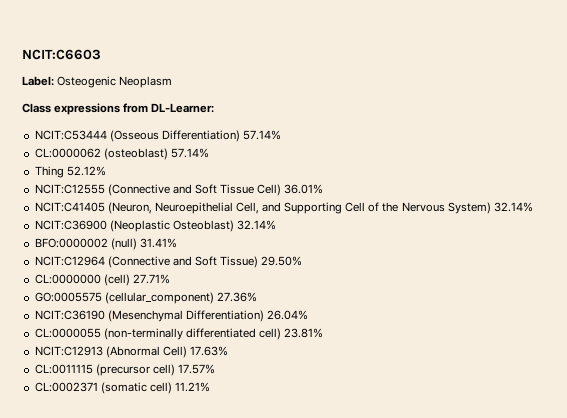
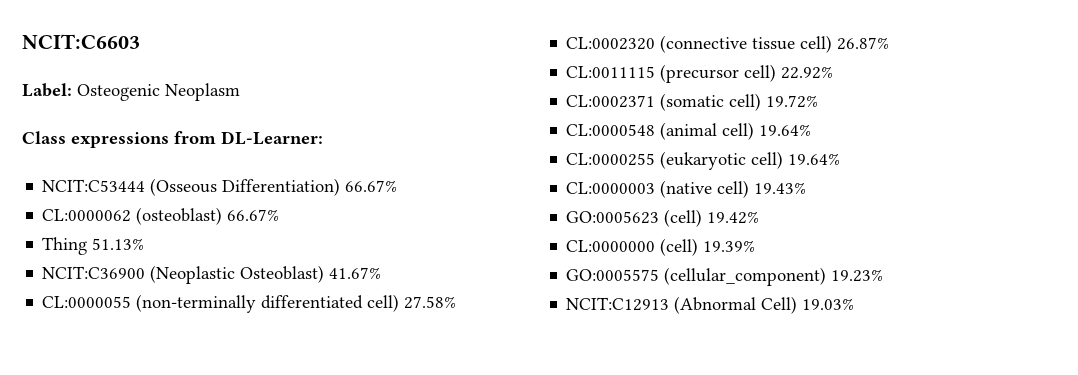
[242,130,281,140] 57.14% -> [345,180,398,192] 66.67%
[170,148,209,158] 57.14% -> [227,209,280,221] 66.67%
[66,166,106,176] [34,184,324,196] [34,202,533,214] [34,220,276,232] [34,238,177,250] [34,256,303,268] [34,274,170,286] [34,292,257,304] [34,310,308,322] [34,328,324,340] [34,346,228,358] [34,364,215,376] [34,382,210,394] 52.12% // NCIT:C12555 (Connective and Soft Tissue Cell) 36.01% // NCIT:C41405 (Neuron, Neuroepithelial Cell, and Supporting Cell of the Nervous System) 32.14% // NCIT:C36900 (Neoplastic Osteoblast) 32.14% // BFO:0000002 (null) 31.41% // NCIT:C12964 (Connective and Soft Tissue) 29.50% // CL:0000000 (cell) 27.71% // GO:0005575 (cellular_component) 27.36% // NCIT:C36190 (Mesenchymal Differentiation) 26.04% // CL:0000055 (non-terminally differentiated cell) 23.81% // NCIT:C12913 (Abnormal Cell) 17.63% // CL:0011115 (precursor cell) 17.57% // CL:0002371 (somatic cell) 11.21% -> [92,238,145,250] [42,265,382,284] [42,294,457,313] [566,35,890,53] [566,64,834,83] [566,93,819,111] [566,122,812,140] [566,151,841,170] [566,180,807,198] [566,209,760,227] [566,238,756,256] [566,267,884,286] [566,296,855,314] 51.13% // NCIT:C36900 (Neoplastic Osteoblast) 41.67% // CL:0000055 (non-terminally differentiated cell) 27.58% // CL:0002320 (connective tissue cell) 26.87% // CL:0011115 (precursor cell) 22.92% // CL:0002371 (somatic cell) 19.72% // CL:0000548 (animal cell) 19.64% // CL:0000255 (eukaryotic cell) 19.64% // CL:0000003 (native cell) 19.43% // GO:0005623 (cell) 19.42% // CL:0000000 (cell) 19.39% // GO:0005575 (cellular_component) 19.23% // NCIT:C12913 (Abnormal Cell) 19.03%

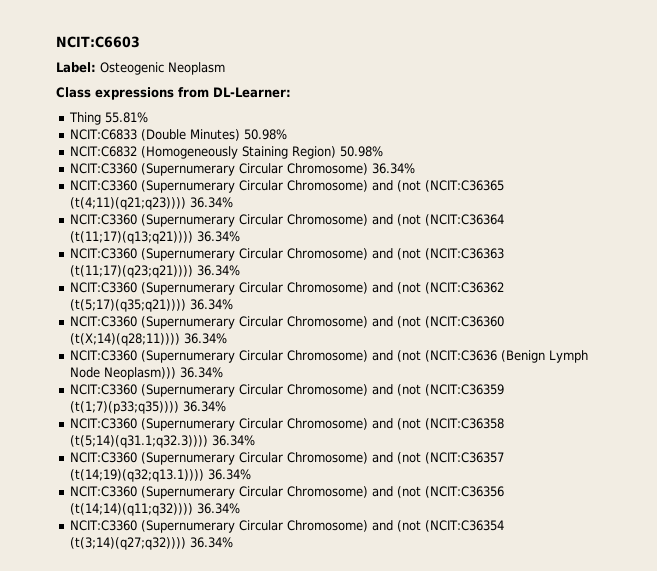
[42,178,398,196] [42,207,280,225] [42,237,145,255] [42,265,382,284] [42,294,457,313] [566,35,890,53] [566,64,834,83] [566,93,819,111] [566,122,812,140] [566,151,841,170] [566,180,807,198] [566,209,760,227] [566,238,756,256] [566,267,884,286] [566,296,855,314] NCIT:C53444 (Osseous Differentiation) 66.67% // CL:0000062 (osteoblast) 66.67% // Thing 51.13% // NCIT:C36900 (Neoplastic Osteoblast) 41.67% // CL:0000055 (non-terminally differentiated cell) 27.58% // CL:0002320 (connective tissue cell) 26.87% // CL:0011115 (precursor cell) 22.92% // CL:0002371 (somatic cell) 19.72% // CL:0000548 (animal cell) 19.64% // CL:0000255 (eukaryotic cell) 19.64% // CL:0000003 (native cell) 19.43% // GO:0005623 (cell) 19.42% // CL:0000000 (cell) 19.39% // GO:0005575 (cellular_component) 19.23% // NCIT:C12913 (Abnormal Cell) 19.03% -> [69,112,149,125] [70,129,288,141] [70,146,384,159] [70,163,416,176] [70,180,505,193] [70,197,234,210] [70,214,505,227] [70,231,241,244] [70,248,505,261] [70,265,241,278] [70,282,505,295] [70,299,234,312] [70,316,505,329] [70,333,228,346] [70,350,589,363] [70,367,224,380] [70,384,505,397] [70,401,227,414] [70,418,505,431] [70,435,256,448] [70,452,505,465] [70,469,252,482] [70,486,505,499] [70,503,241,516] [70,520,505,533] [70,537,234,550] Thing 55.81% // NCIT:C6833 (Double Minutes) 50.98% // NCIT:C6832 (Homogeneously Staining Region) 50.98% // NCIT:C3360 (Supernumerary Circular Chromosome) 36.34% // NCIT:C3360 (Supernumerary Circular Chromosome) and (not (NCIT:C36365 (t(4;11)(q21;q23)))) 36.34% // NCIT:C3360 (Supernumerary Circular Chromosome) and (not (NCIT:C36364 (t(11;17)(q13;q21)))) 36.34% // NCIT:C3360 (Supernumerary Circular Chromosome) and (not (NCIT:C36363 (t(11;17)(q23;q21)))) 36.34% // NCIT:C3360 (Supernumerary Circular Chromosome) and (not (NCIT:C36362 (t(5;17)(q35;q21)))) 36.34% // NCIT:C3360 (Supernumerary Circular Chromosome) and (not (NCIT:C36360 (t(X;14)(q28;11)))) 36.34% // NCIT:C3360 (Supernumerary Circular Chromosome) and (not (NCIT:C3636 (Benign Lymph Node Neoplasm))) 36.34% // NCIT:C3360 (Supernumerary Circular Chromosome) and (not (NCIT:C36359 (t(1;7)(p33;q35)))) 36.34% // NCIT:C3360 (Supernumerary Circular Chromosome) and (not (NCIT:C36358 (t(5;14)(q31.1;q32.3)))) 36.34% // NCIT:C3360 (Supernumerary Circular Chromosome) and (not (NCIT:C36357 (t(14;19)(q32;q13.1)))) 36.34% // NCIT:C3360 (Supernumerary Circular Chromosome) and (not (NCIT:C36356 (t(14;14)(q11;q32)))) 36.34% // NCIT:C3360 (Supernumerary Circular Chromosome) and (not (NCIT:C36354 (t(3;14)(q27;q32)))) 36.34%

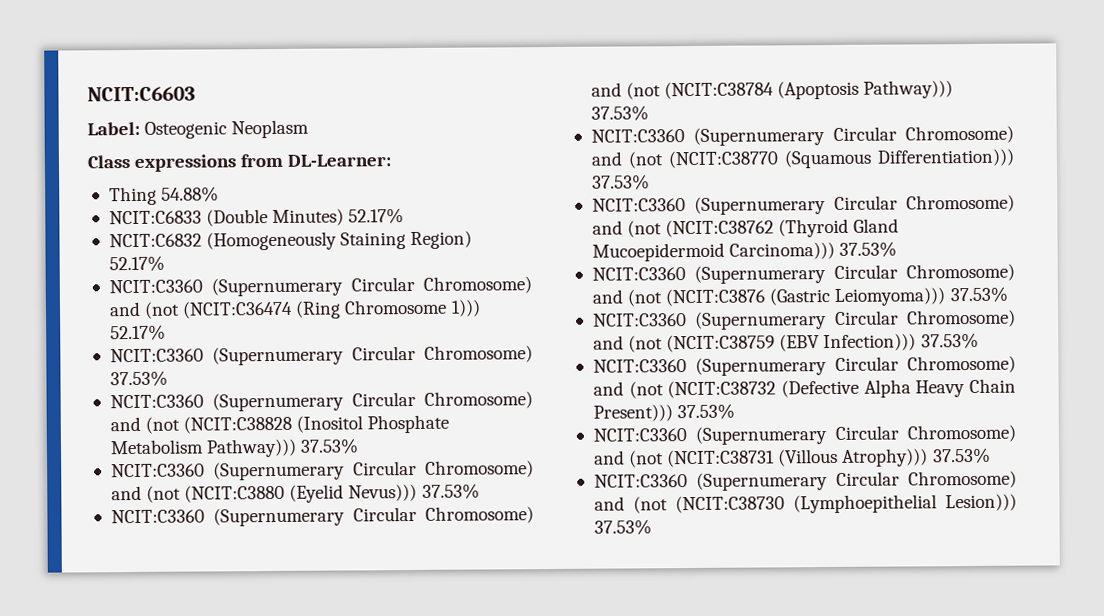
[105,112,149,123] 55.81% -> [161,186,220,202] 54.88%
[244,129,288,140] 50.98% -> [348,208,405,224] 52.17%
[340,146,384,157] [70,163,416,176] [70,180,505,193] [70,197,234,210] [70,214,505,227] [70,231,241,244] [70,248,505,261] [70,265,241,278] [70,282,505,295] [70,299,234,312] [70,316,505,329] [70,333,228,346] [70,350,589,363] [70,367,224,380] [70,384,505,397] [70,401,227,414] [70,418,505,431] [70,435,256,448] [70,452,505,465] [70,469,252,482] [70,486,505,499] [70,503,241,516] [70,520,505,533] [70,537,234,550] 50.98% // NCIT:C3360 (Supernumerary Circular Chromosome) 36.34% // NCIT:C3360 (Supernumerary Circular Chromosome) and (not (NCIT:C36365 (t(4;11)(q21;q23)))) 36.34% // NCIT:C3360 (Supernumerary Circular Chromosome) and (not (NCIT:C36364 (t(11;17)(q13;q21)))) 36.34% // NCIT:C3360 (Supernumerary Circular Chromosome) and (not (NCIT:C36363 (t(11;17)(q23;q21)))) 36.34% // NCIT:C3360 (Supernumerary Circular Chromosome) and (not (NCIT:C36362 (t(5;17)(q35;q21)))) 36.34% // NCIT:C3360 (Supernumerary Circular Chromosome) and (not (NCIT:C36360 (t(X;14)(q28;11)))) 36.34% // NCIT:C3360 (Supernumerary Circular Chromosome) and (not (NCIT:C3636 (Benign Lymph Node Neoplasm))) 36.34% // NCIT:C3360 (Supernumerary Circular Chromosome) and (not (NCIT:C36359 (t(1;7)(p33;q35)))) 36.34% // NCIT:C3360 (Supernumerary Circular Chromosome) and (not (NCIT:C36358 (t(5;14)(q31.1;q32.3)))) 36.34% // NCIT:C3360 (Supernumerary Circular Chromosome) and (not (NCIT:C36357 (t(14;19)(q32;q13.1)))) 36.34% // NCIT:C3360 (Supernumerary Circular Chromosome) and (not (NCIT:C36356 (t(14;14)(q11;q32)))) 36.34% // NCIT:C3360 (Supernumerary Circular Chromosome) and (not (NCIT:C36354 (t(3;14)(q27;q32)))) 36.34% -> [108,255,165,272] [108,276,532,297] [108,299,481,319] [109,324,166,341] [109,345,533,366] [109,370,168,387] [109,391,533,412] [109,414,450,434] [109,438,360,458] [110,460,534,481] [110,483,480,503] [110,506,534,527] [590,80,954,100] [590,105,649,121] [590,125,1014,146] [590,148,1014,169] [591,174,650,190] [591,194,1015,215] [591,218,900,238] [591,241,898,262] [591,263,1015,284] [591,286,1008,307] [592,309,1016,330] [592,332,979,353] [592,355,1016,376] [592,378,1016,399] [592,403,736,422] [592,424,1016,445] [593,447,991,468] [593,470,1017,491] [593,493,1017,514] [593,519,652,535] 52.17% // NCIT:C3360 (Supernumerary Circular Chromosome) and (not (NCIT:C36474 (Ring Chromosome 1))) 52.17% // NCIT:C3360 (Supernumerary Circular Chromosome) 37.53% // NCIT:C3360 (Supernumerary Circular Chromosome) and (not (NCIT:C38828 (Inositol Phosphate Metabolism Pathway))) 37.53% // NCIT:C3360 (Supernumerary Circular Chromosome) and (not (NCIT:C3880 (Eyelid Nevus))) 37.53% // NCIT:C3360 (Supernumerary Circular Chromosome) and (not (NCIT:C38784 (Apoptosis Pathway))) 37.53% // NCIT:C3360 (Supernumerary Circular Chromosome) and (not (NCIT:C38770 (Squamous Differentiation))) 37.53% // NCIT:C3360 (Supernumerary Circular Chromosome) and (not (NCIT:C38762 (Thyroid Gland Mucoepidermoid Carcinoma))) 37.53% // NCIT:C3360 (Supernumerary Circular Chromosome) and (not (NCIT:C3876 (Gastric Leiomyoma))) 37.53% // NCIT:C3360 (Supernumerary Circular Chromosome) and (not (NCIT:C38759 (EBV Infection))) 37.53% // NCIT:C3360 (Supernumerary Circular Chromosome) and (not (NCIT:C38732 (Defective Alpha Heavy Chain Present))) 37.53% // NCIT:C3360 (Supernumerary Circular Chromosome) and (not (NCIT:C38731 (Villous Atrophy))) 37.53% // NCIT:C3360 (Supernumerary Circular Chromosome) and (not (NCIT:C38730 (Lymphoepithelial Lesion))) 37.53%

